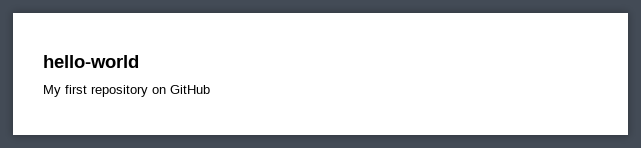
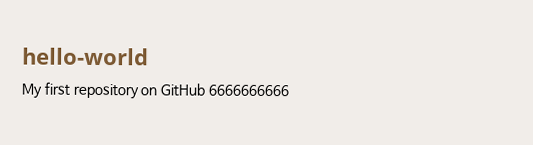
(210, 89) none -> [207,84,289,97] 6666666666

